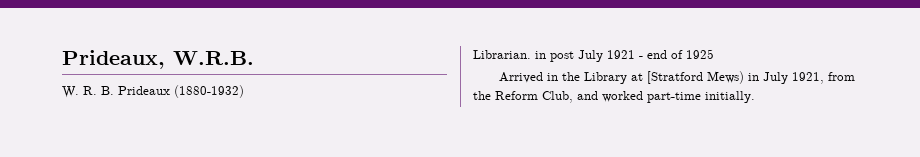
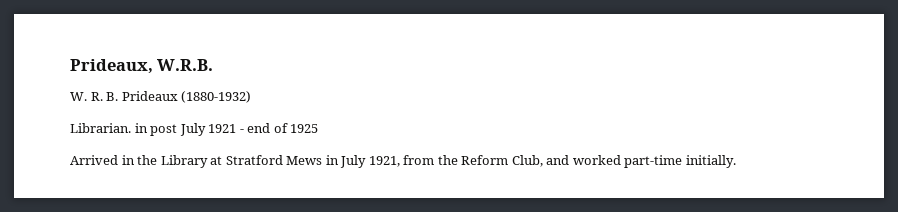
[646,71,744,84] [Stratford Mews) -> [225,155,323,165] Stratford Mews

